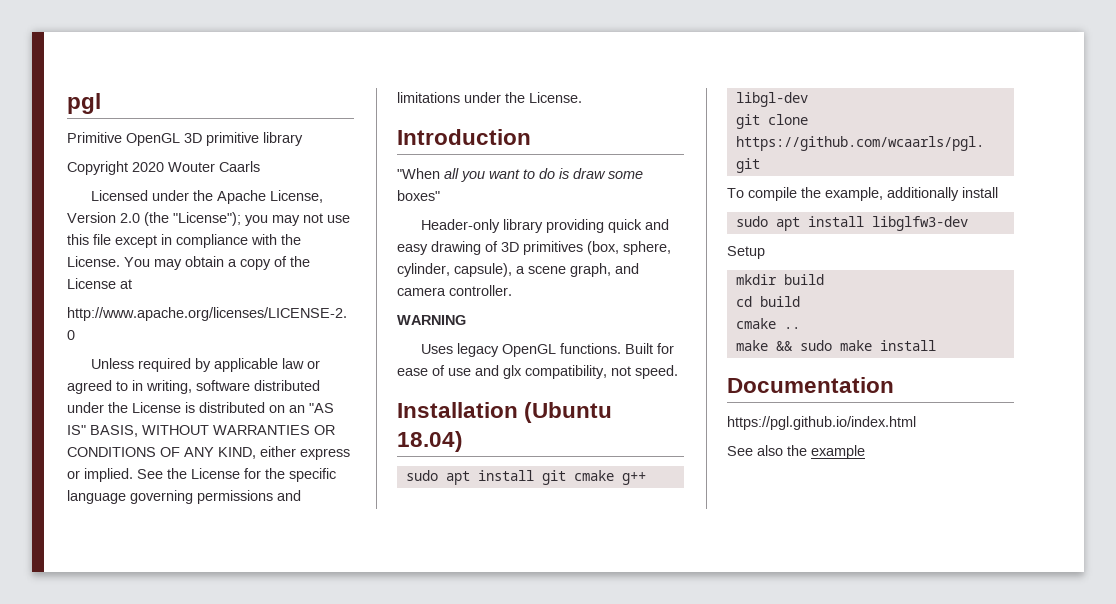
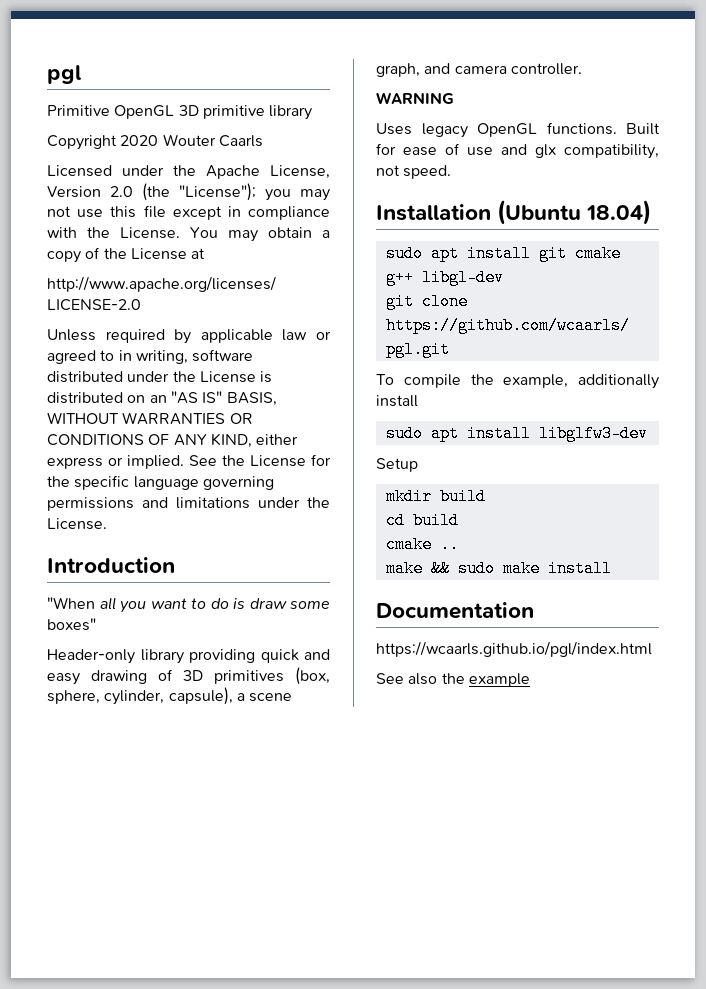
[727,416,916,430] https://pgl.github.io/index.html -> [376,641,652,657] https://wcaarls.github.io/pgl/index.html

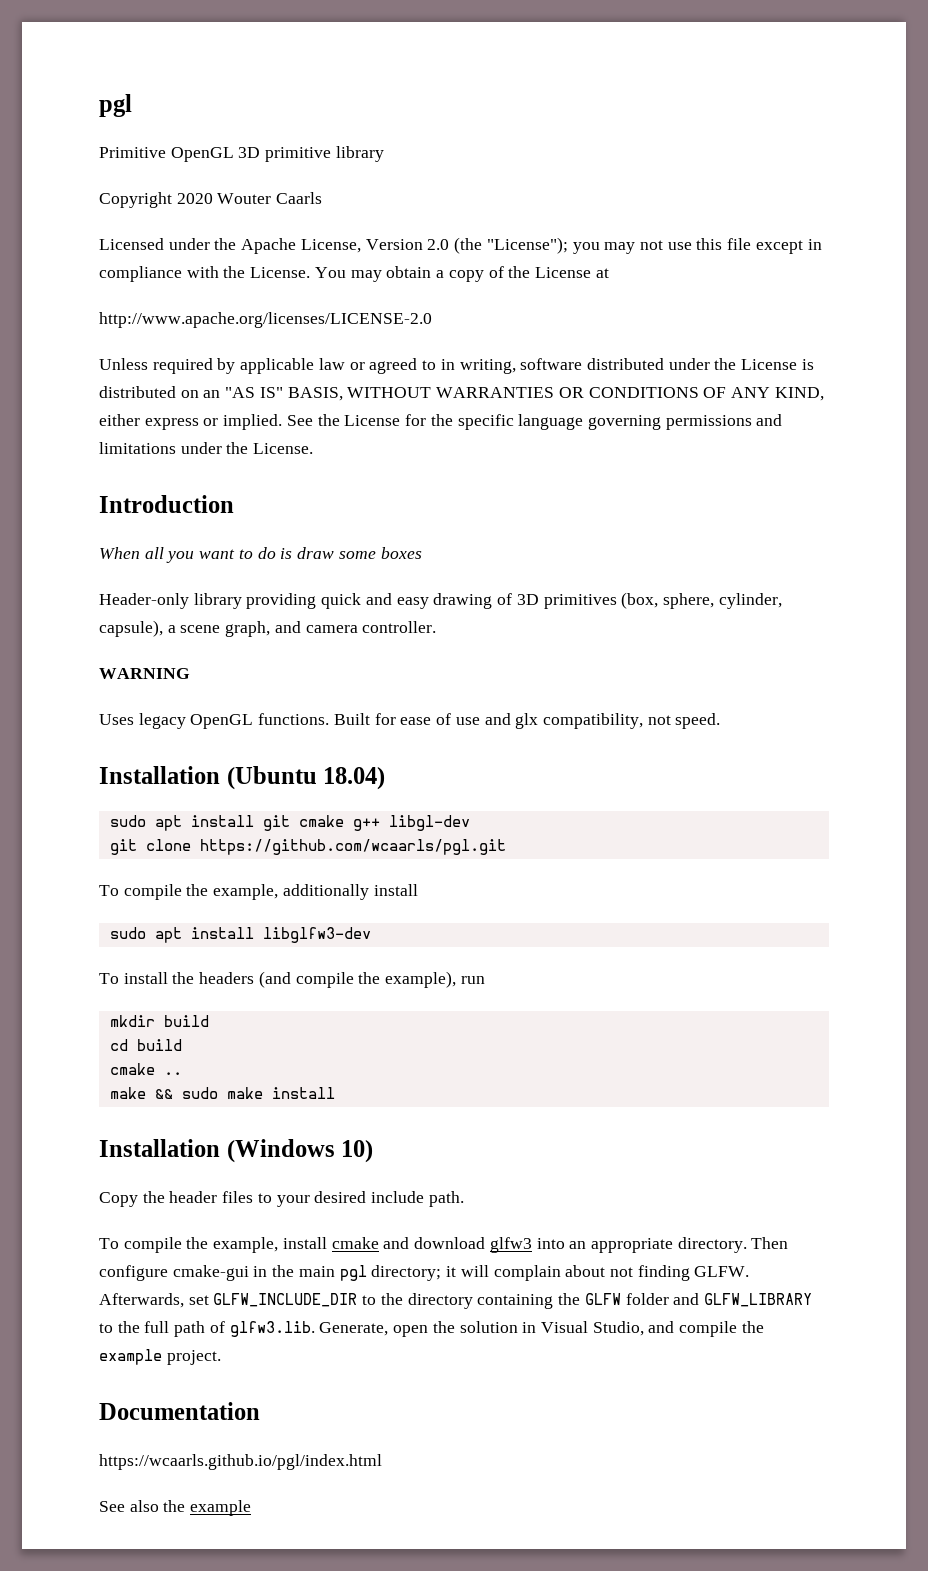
[47,597,95,609] "When -> [99,547,140,559] When
[47,618,96,631] boxes" -> [380,547,422,559] boxes
[376,458,418,472] Setup -> [99,971,485,988] To install the headers (and compile the example), run
(612, 568) none -> [99,1139,374,1163] [99,1191,464,1207] [99,1237,789,1253] [99,1265,750,1281] [99,1293,812,1309] [99,1321,764,1337] [99,1349,221,1365] // Installation (Windows 10) // Copy the header files to your desired include path. // To compile the example, install cmake and download glfw3 into an appropriate directory. Then configure cmake-gui in the main pgl directory; it will complain about not finding GLFW. Afterwards, set GLFW_INCLUDE_DIR to the directory containing the GLFW folder and GLFW_LIBRARY to the full path of glfw3.lib. Generate, open the solution in Visual Studio, and compile the example project.

